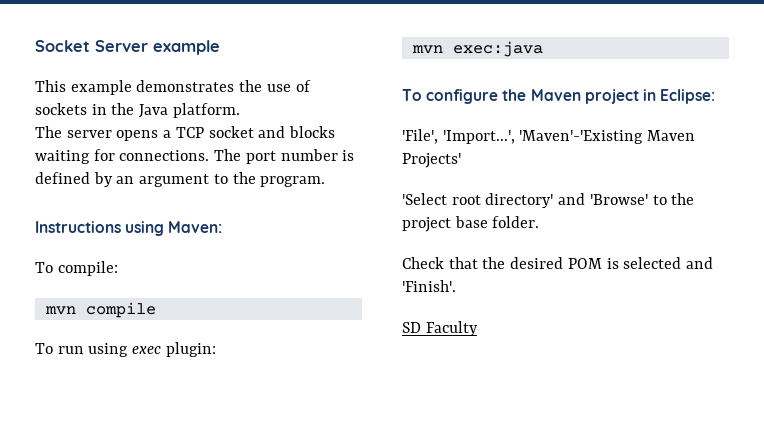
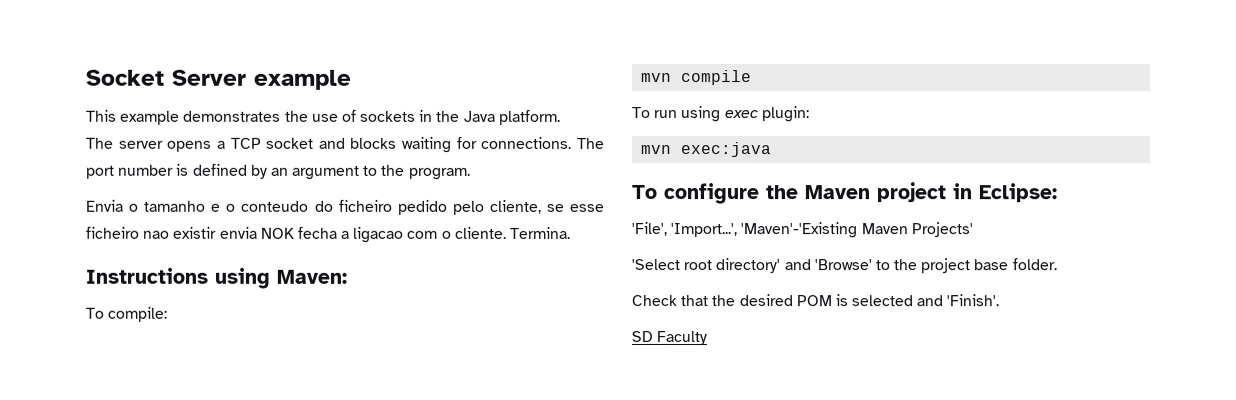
(326, 181) none -> [85,199,604,215] [85,226,571,243] // Envia o tamanho e o conteudo do ficheiro pedido pelo cliente, se esse ficheiro nao existir envia NOK fecha a ligacao com o cliente. Termina.

